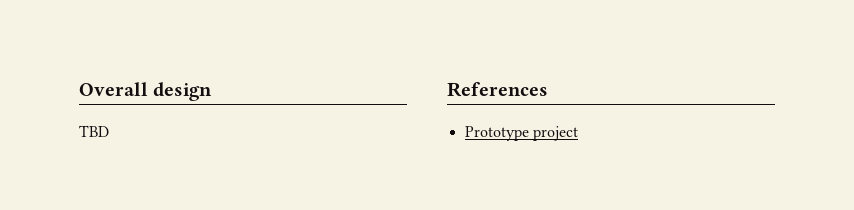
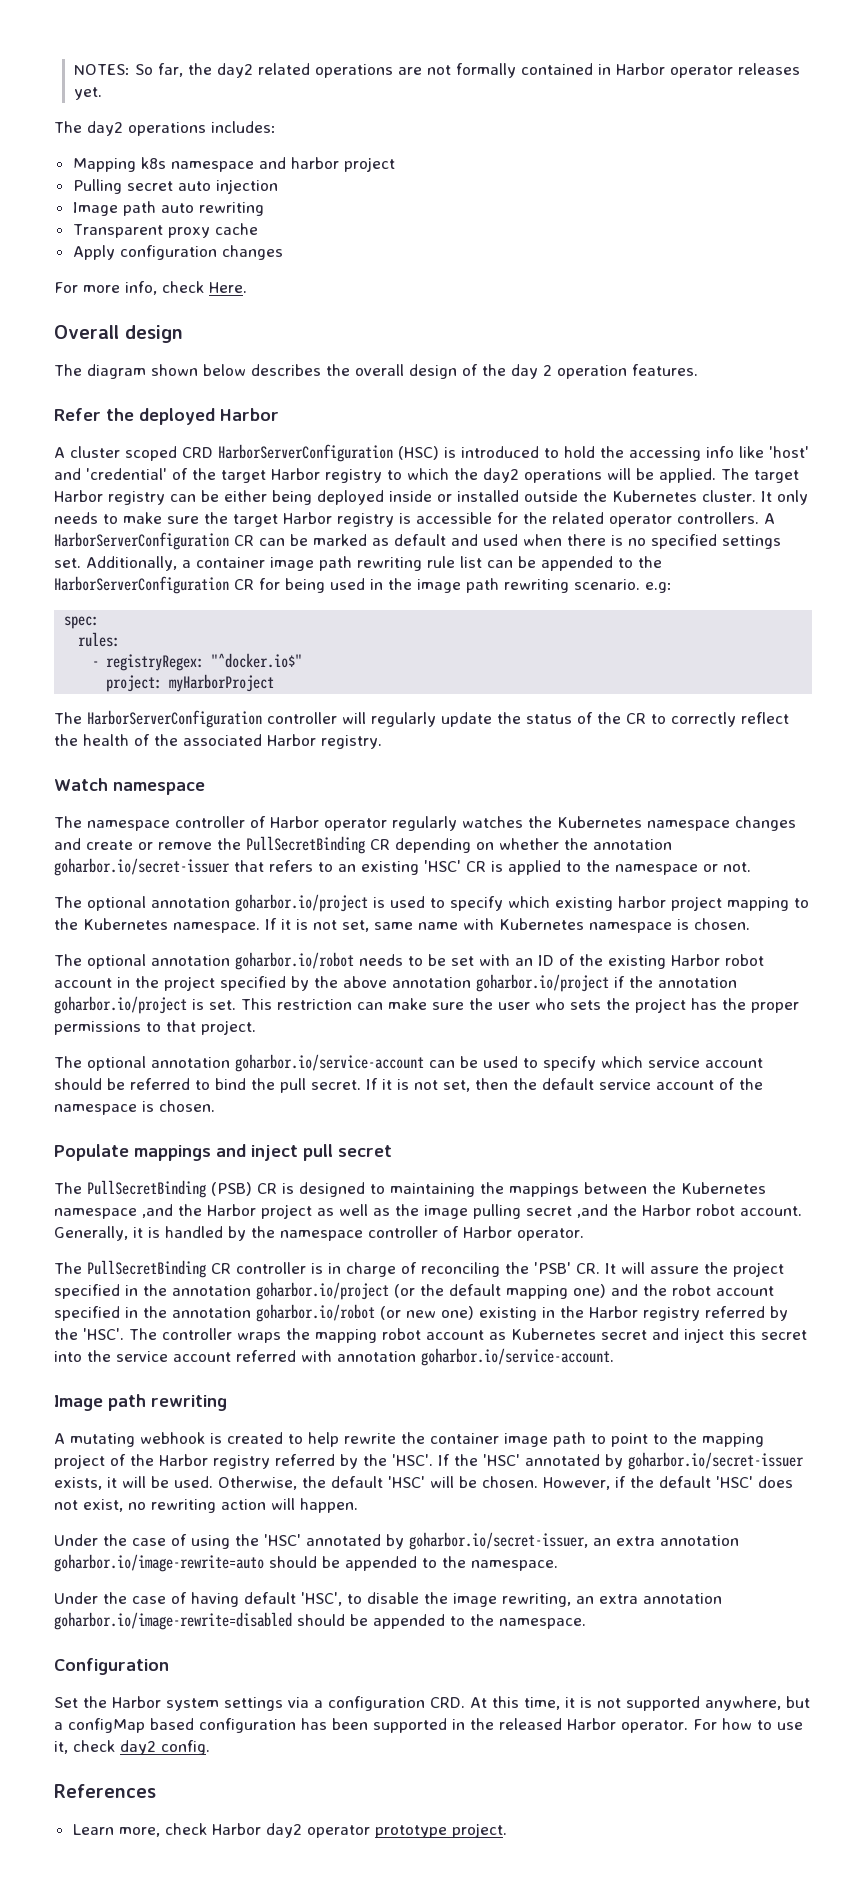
[79,82,213,101] [79,125,109,137] [447,82,548,97] [464,126,578,141] Overall design // TBD // References // Prototype project -> [74,63,801,78] [74,87,103,100] [54,121,276,136] [72,157,395,172] [72,179,278,194] [72,201,264,216] [72,223,258,238] [72,245,283,260] [54,281,247,295] [54,325,183,343] [54,364,698,379] [54,408,279,425] [54,444,809,462] [54,468,799,483] [54,490,808,505] [54,512,775,527] [54,532,781,550] [54,556,662,571] [54,576,672,594] [64,616,100,629] [78,632,121,647] [92,653,303,671] [106,674,275,692] [54,710,789,728] [54,734,382,749] [54,778,205,795] [54,816,796,831] [54,836,672,854] [54,858,751,876] [54,894,809,912] [54,918,750,933] [54,952,764,970] [54,974,737,992] [54,996,799,1014] [54,1020,256,1035] [54,1054,763,1072] [54,1078,763,1093] [54,1100,215,1115] [54,1144,392,1161] [54,1180,766,1198] [54,1204,802,1219] [54,1226,584,1241] [54,1260,784,1278] [54,1282,774,1300] [54,1304,788,1322] [54,1328,807,1343] [54,1348,614,1366] [54,1394,227,1411] [54,1432,764,1447] [54,1452,804,1470] [54,1476,793,1490] [54,1498,358,1513] [54,1532,739,1550] [54,1554,558,1572] [54,1592,722,1607] [54,1612,586,1630] [54,1658,169,1675] [54,1696,810,1711] [54,1718,803,1733] [54,1740,210,1755] [54,1784,156,1798] [72,1823,507,1838] NOTES: So far, the day2 related operations are not formally contained in Harbor operator releases yet. // The day2 operations includes: // Mapping k8s namespace and harbor project // Pulling secret auto injection // Image path auto rewriting // Transparent proxy cache // Apply configuration changes // For more info, check Here. // Overall design // The diagram shown below describes the overall design of the day 2 operation features. // Refer the deployed Harbor // A cluster scoped CRD HarborServerConfiguration (HSC) is introduced to hold the accessing info like 'host' and 'credential' of the target Harbor registry to which the day2 operations will be applied. The target Harbor registry can be either being deployed inside or installed outside the Kubernetes cluster. It only needs to make sure the target Harbor registry is accessible for the related operator controllers. A HarborServerConfiguration CR can be marked as default and used when there is no specified settings set. Additionally, a container image path rewriting rule list can be appended to the HarborServerConfiguration CR for being used in the image path rewriting scenario. e.g: // spec: // rules: // - registryRegex: "^docker.io$" // project: myHarborProject // The HarborServerConfiguration controller will regularly update the status of the CR to correctly reflect the health of the associated Harbor registry. // Watch namespace // The namespace controller of Harbor operator regularly watches the Kubernetes namespace changes and create or remove the PullSecretBinding CR depending on whether the annotation goharbor.io/secret-issuer that refers to an existing 'HSC' CR is applied to the namespace or not. // The optional annotation goharbor.io/project is used to specify which existing harbor project mapping to the Kubernetes namespace. If it is not set, same name with Kubernetes namespace is chosen. // The optional annotation goharbor.io/robot needs to be set with an ID of the existing Harbor robot account in the project specified by the above annotation goharbor.io/project if the annotation goharbor.io/project is set. This restriction can make sure the user who sets the project has the proper permissions to that project. // The optional annotation goharbor.io/service-account can be used to specify which service account should be referred to bind the pull secret. If it is not set, then the default service account of the namespace is chosen. // Populate mappings and inject pull secret // The PullSecretBinding (PSB) CR is designed to maintaining the mappings between the Kubernetes namespace ,and the Harbor project as well as the image pulling secret ,and the Harbor robot account. Generally, it is handled by the namespace controller of Harbor operator. // The PullSecretBinding CR controller is in charge of reconciling the 'PSB' CR. It will assure the project specified in the annotation goharbor.io/project (or the default mapping one) and the robot account specified in the annotation goharbor.io/robot (or new one) existing in the Harbor registry referred by the 'HSC'. The controller wraps the mapping robot account as Kubernetes secret and inject this secret into the service account referred with annotation goharbor.io/service-account. // Image path rewriting // A mutating webhook is created to help rewrite the container image path to point to the mapping project of the Harbor registry referred by the 'HSC'. If the 'HSC' annotated by goharbor.io/secret-issuer exists, it will be used. Otherwise, the default 'HSC' will be chosen. However, if the default 'HSC' does not exist, no rewriting action will happen. // Under the case of using the 'HSC' annotated by goharbor.io/secret-issuer, an extra annotation goharbor.io/image-rewrite=auto should be appended to the namespace. // Under the case of having default 'HSC', to disable the image rewriting, an extra annotation goharbor.io/image-rewrite=disabled should be appended to the namespace. // Configuration // Set the Harbor system settings via a configuration CRD. At this time, it is not supported anywhere, but a configMap based configuration has been supported in the released Harbor operator. For how to use it, check day2 config. // References // Learn more, check Harbor day2 operator prototype project.

